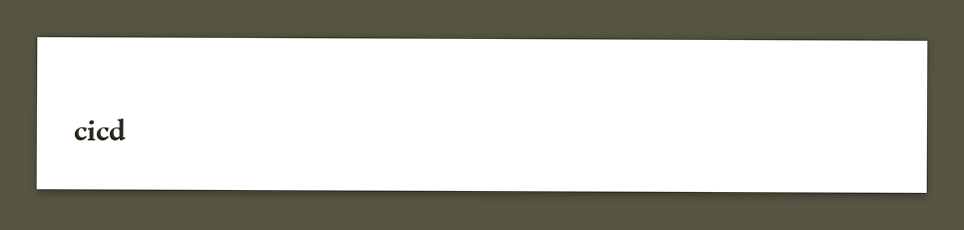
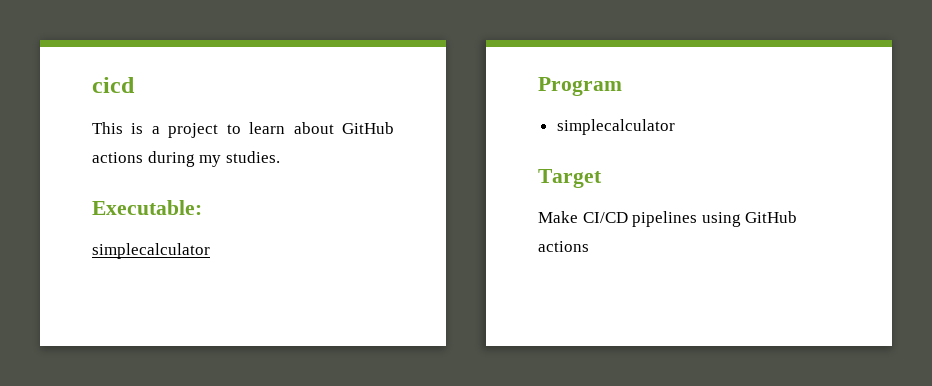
(126, 129) none -> [92,122,394,138] [92,151,280,167] [92,200,202,215] [92,243,210,259] [538,77,622,96] [556,119,675,135] [538,169,602,188] [538,211,798,227] [538,241,589,252] // This is a project to learn about GitHub actions during my studies. // Executable: // simplecalculator // Program // simplecalculator // Target // Make CI/CD pipelines using GitHub actions

